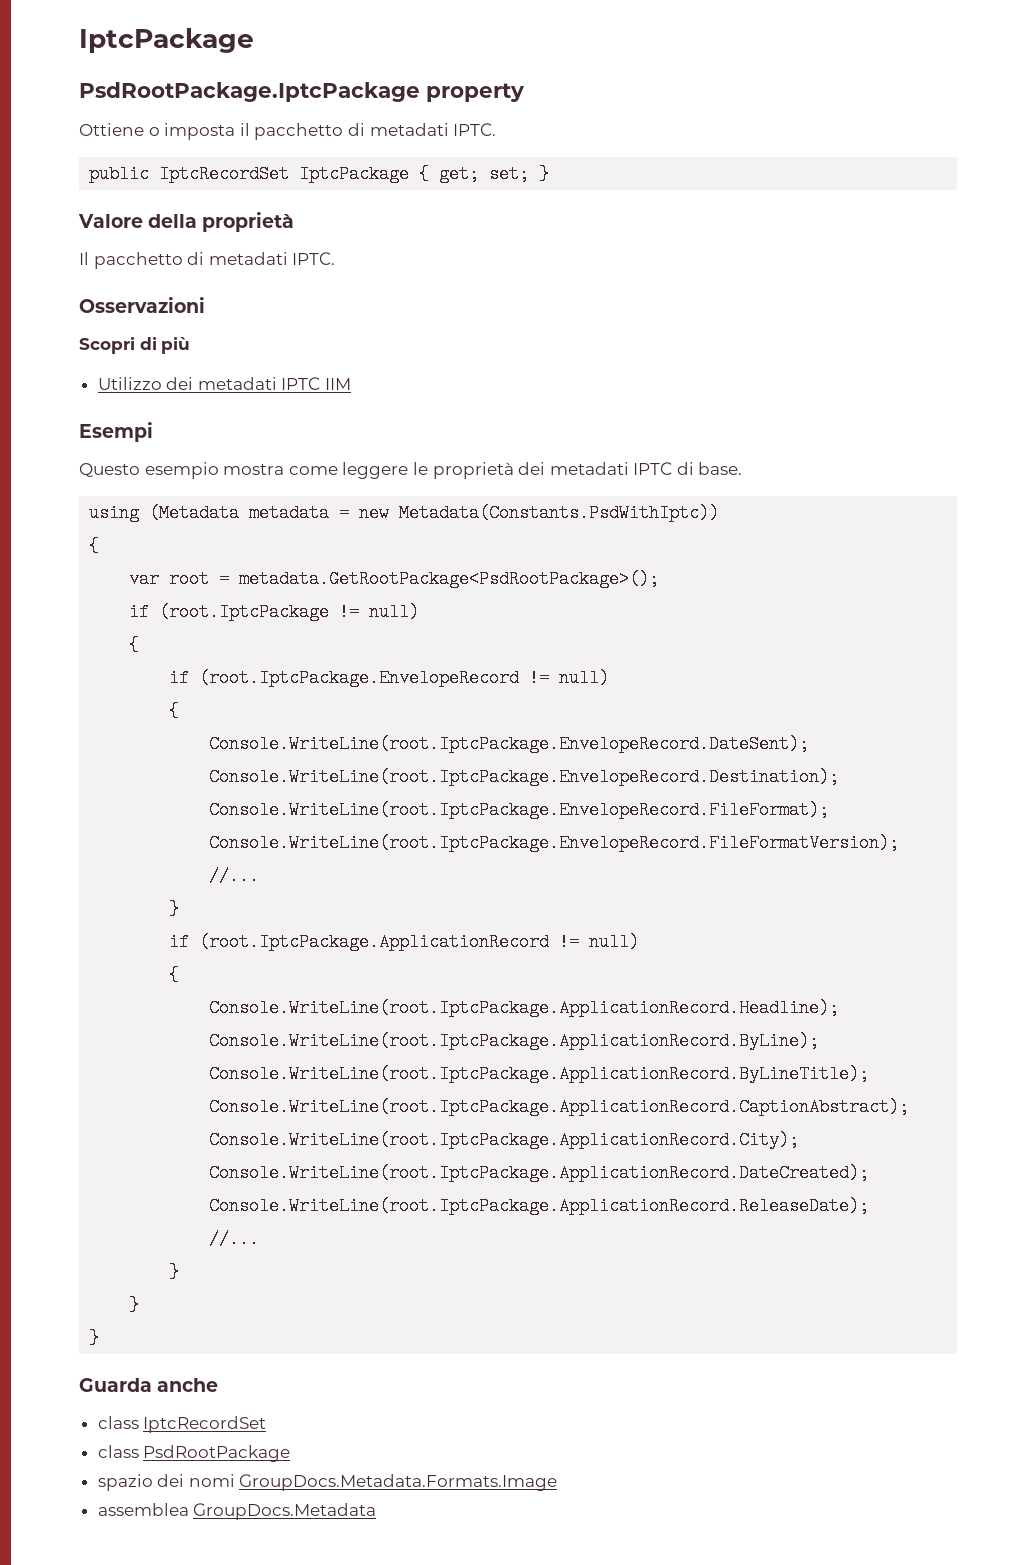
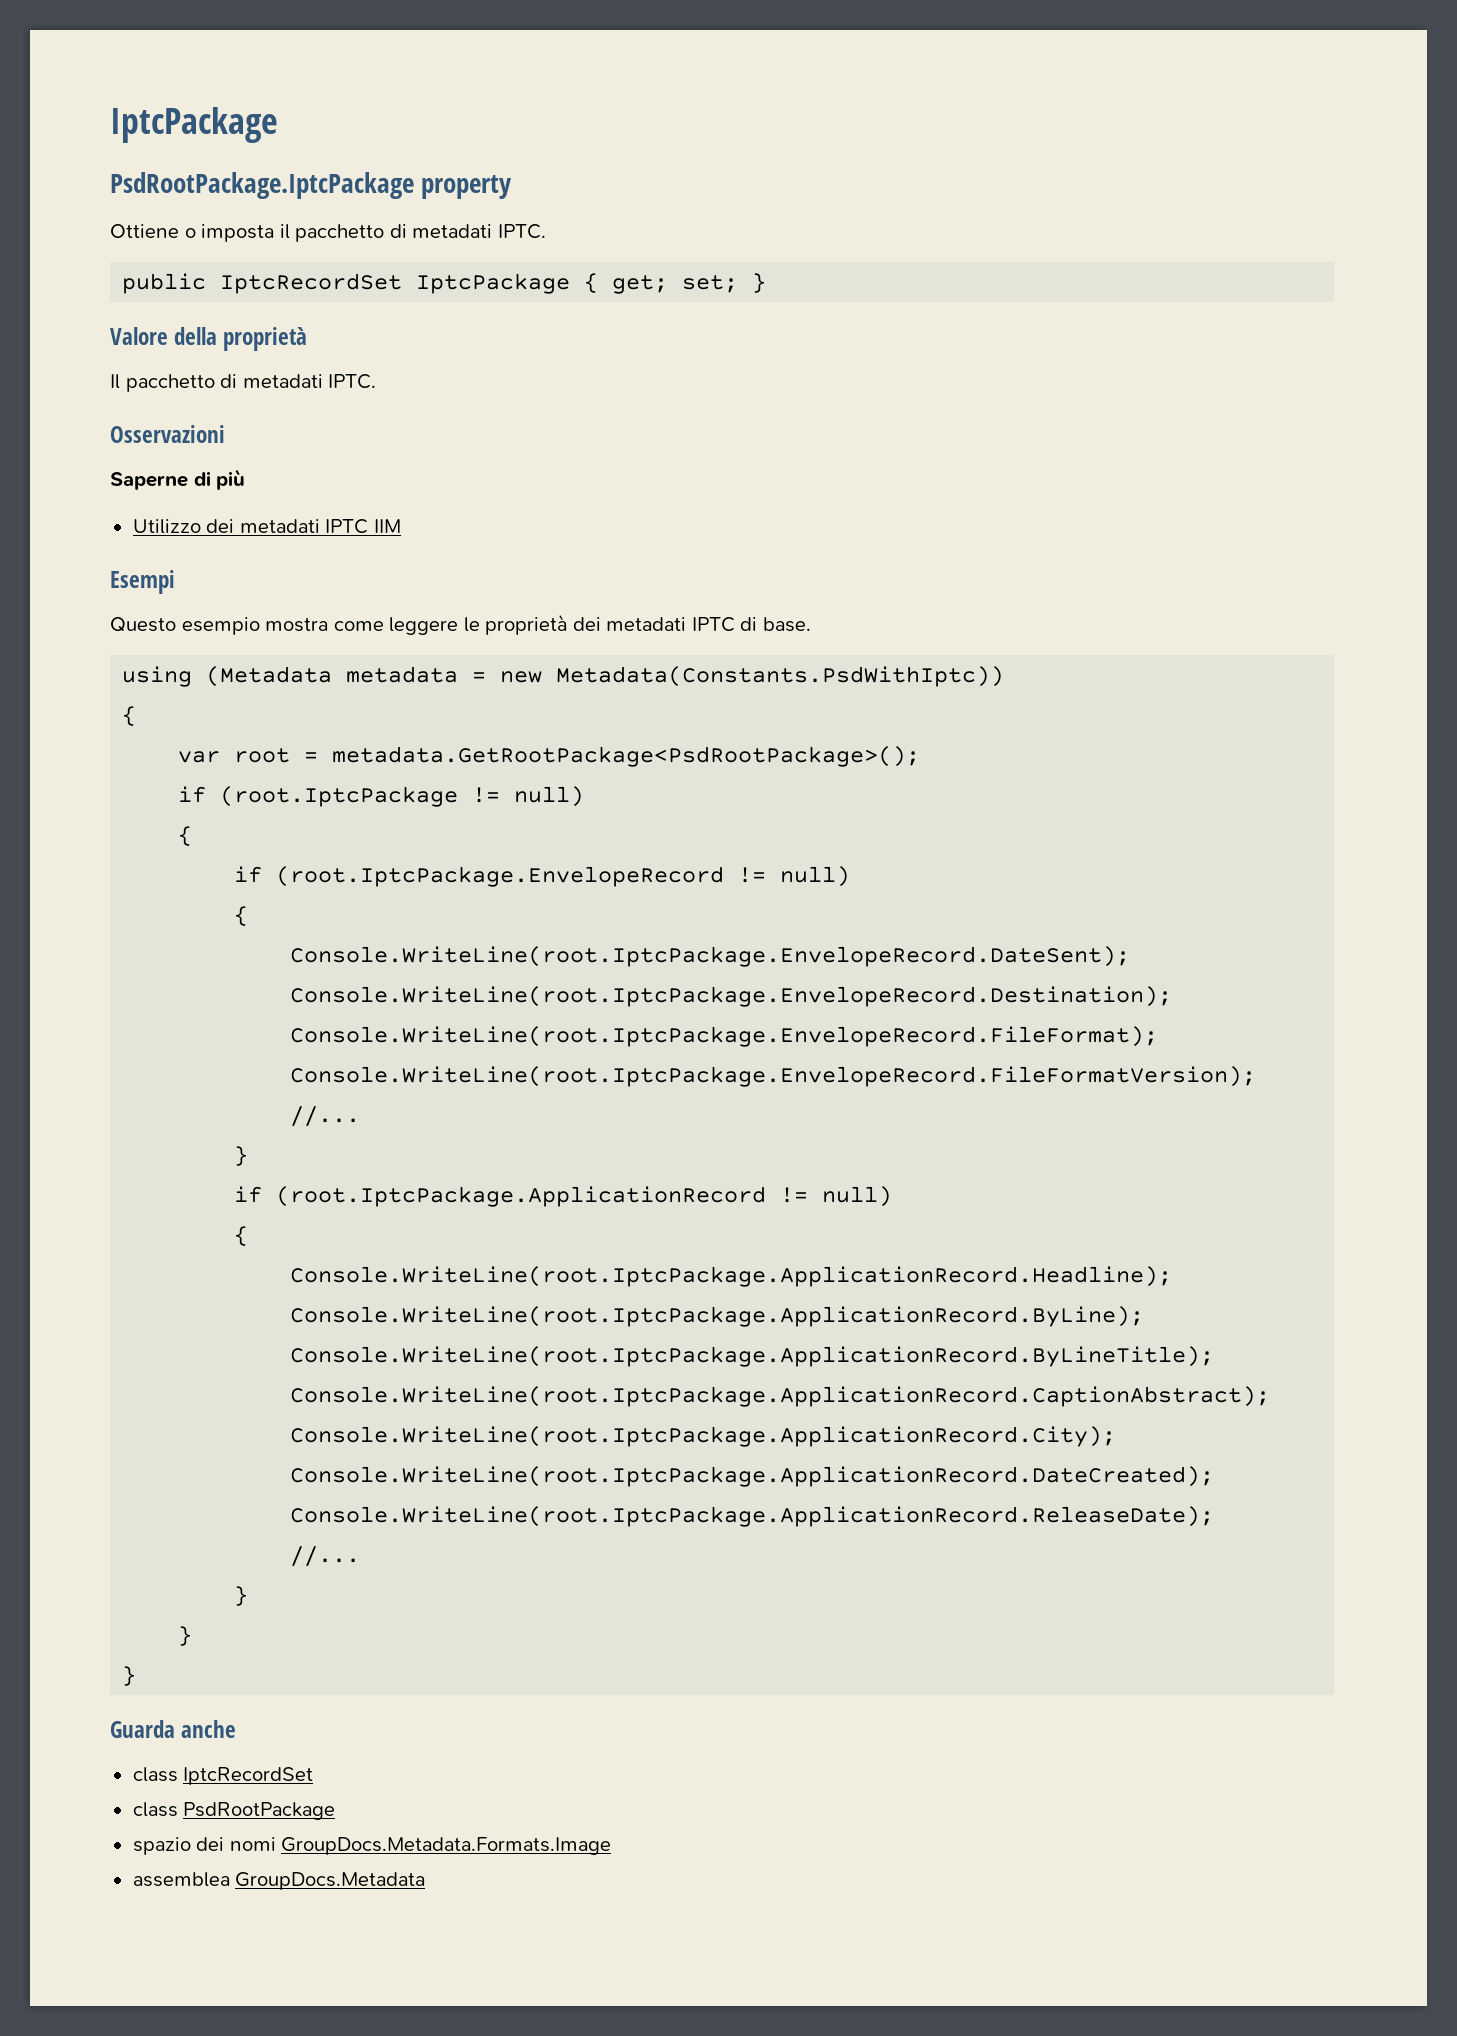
[79,337,135,354] Scopri -> [110,472,188,490] Saperne

